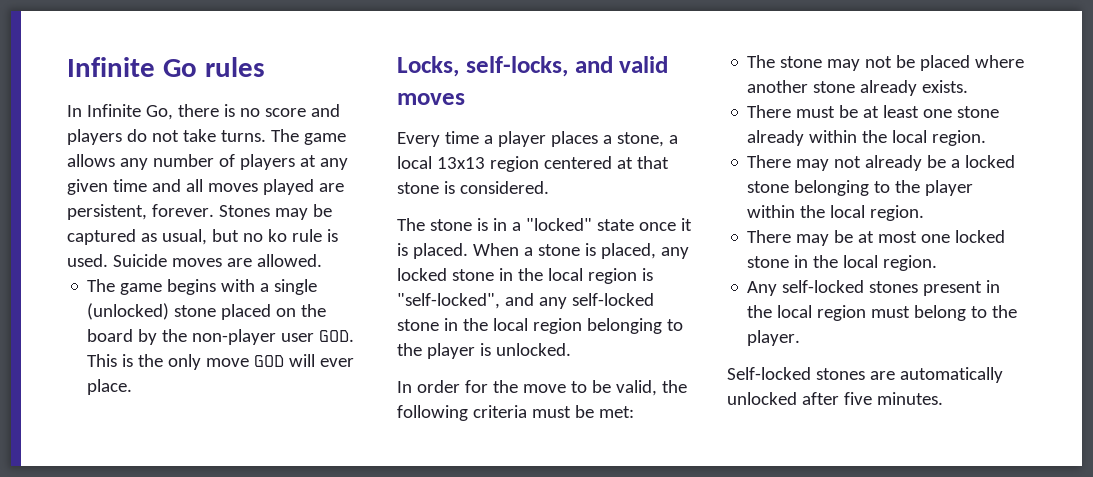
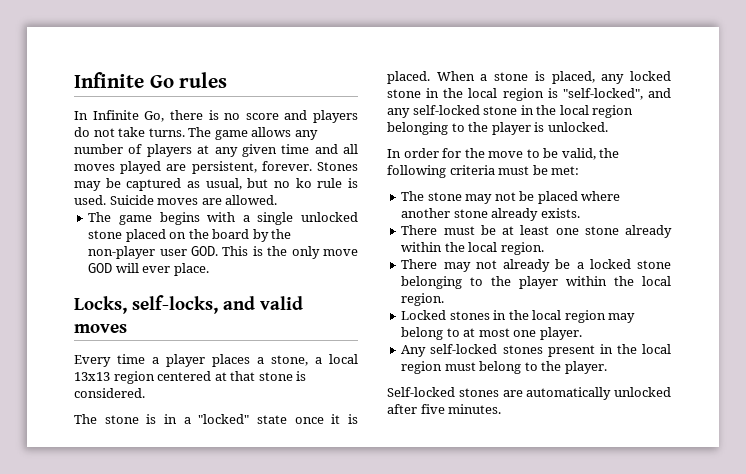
[87,303,170,320] (unlocked) -> [301,212,358,222] unlocked
[747,230,1006,246] [747,255,938,271] There may be at most one locked stone in the local region. -> [401,310,636,323] [401,327,582,340] Locked stones in the local region may belong to at most one player.

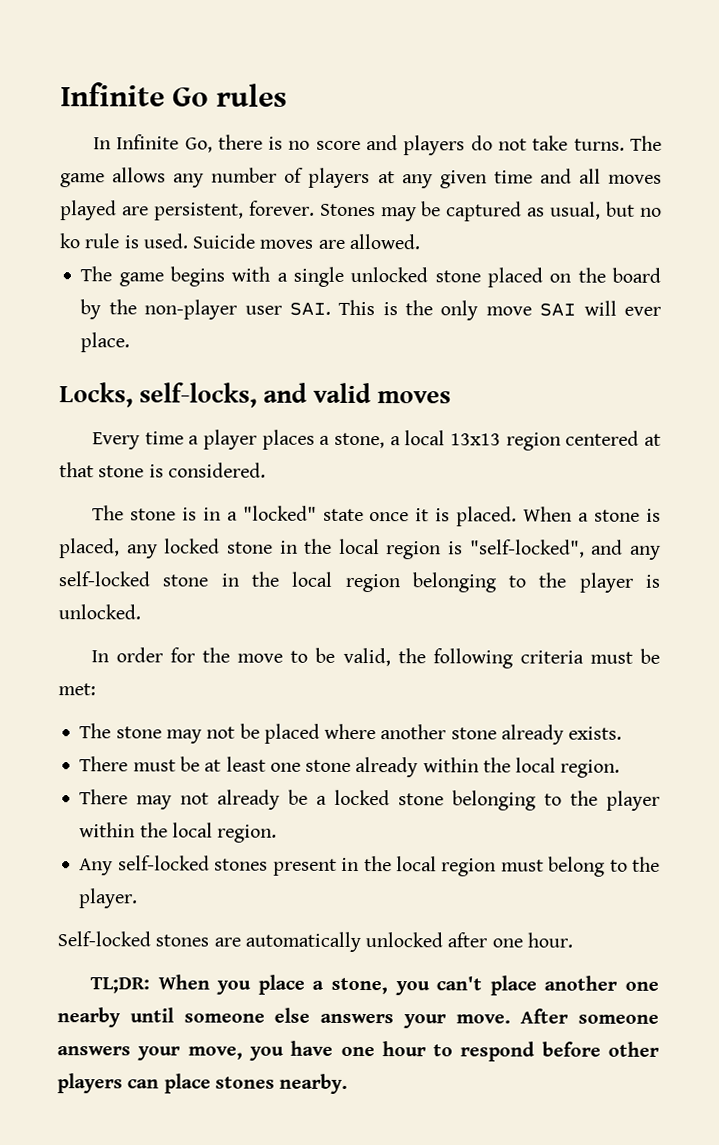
[191,246,219,256] GOD. -> [288,301,331,316] SAI.
[88,263,113,273] GOD -> [539,302,577,317] SAI
[401,310,636,323] [401,327,582,340] // Locked stones in the local region may belong to at most one player. -> (278, 833) none
[420,404,502,414] five minutes. -> [491,932,573,948] [89,974,659,996] [57,1007,659,1029] [57,1040,659,1062] [57,1073,349,1094] one hour. // TL;DR: When you place a stone, you can't place another one nearby until someone else answers your move. After someone answers your move, you have one hour to respond before other players can place stones nearby.

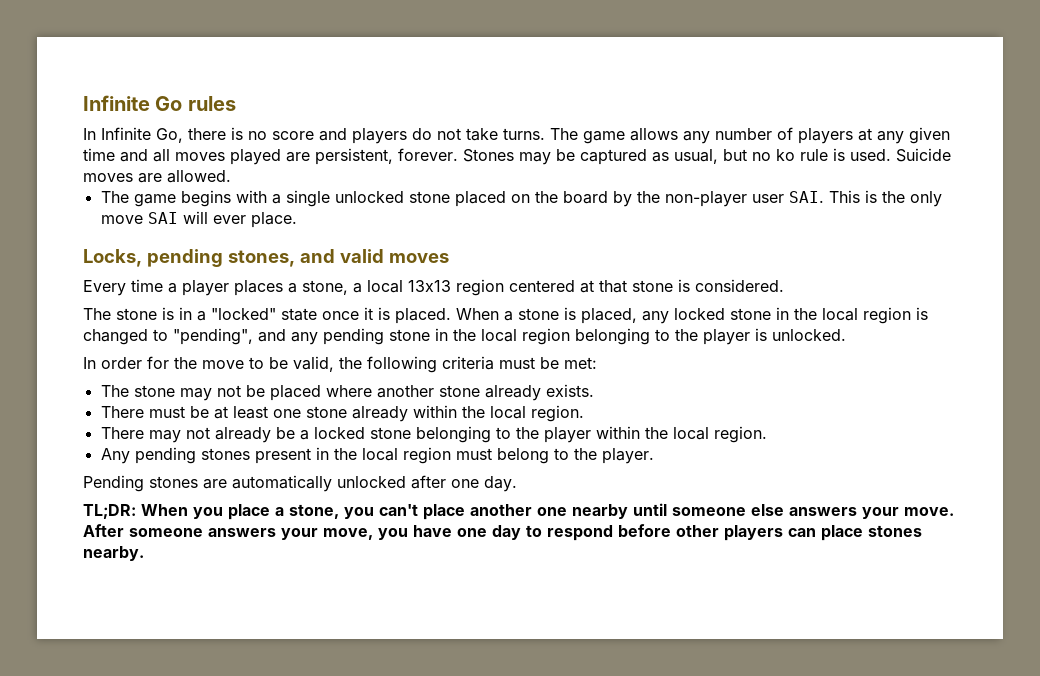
[139,382,258,408] self-locks, -> [146,249,295,267] pending stones,
[469,539,585,558] "self-locked", -> [83,328,253,345] changed to "pending",
[58,571,151,587] self-locked -> [323,328,384,345] pending
[117,855,210,871] self-locked -> [134,447,196,464] pending
[57,931,151,947] Self-locked -> [83,475,144,492] Pending
[526,932,573,948] hour. -> [484,476,517,492] day.
[381,1041,426,1057] hour -> [492,525,521,540] day

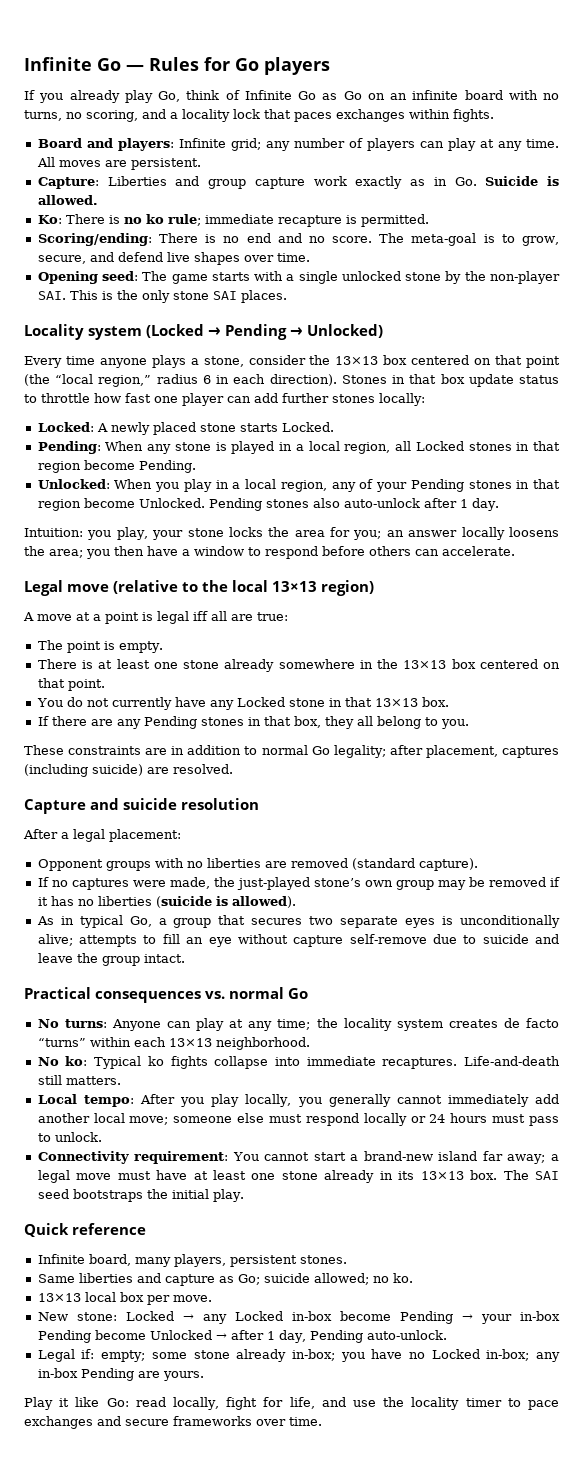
[83,95,236,111] [83,127,950,144] [83,148,951,165] [83,170,231,183] [100,190,231,207] Infinite Go rules // In Infinite Go, there is no score and players do not take turns. The game allows any number of players at any given time and all moves played are persistent, forever. Stones may be captured as usual, but no ko rule is used. Suicide moves are allowed. // The game begins -> [24,57,330,75] [24,90,559,103] [24,109,494,122] [37,138,559,151] [36,157,201,170] [37,176,559,189] [37,195,98,205] [37,214,429,227] [37,233,560,246] [37,252,310,265] [37,271,250,284] Infinite Go — Rules for Go players // If you already play Go, think of Infinite Go as Go on an infinite board with no turns, no scoring, and a locality lock that paces exchanges within fights. // Board and players: Infinite grid; any number of players can play at any time. All moves are persistent. // Capture: Liberties and group capture work exactly as in Go. Suicide is allowed. // Ko: There is no ko rule; immediate recapture is permitted. // Scoring/ending: There is no end and no score. The meta‑goal is to grow, secure, and defend live shapes over time. // Opening seed: The game starts
[454,191,608,207] placed on the board -> (442, 276) none
[751,194,784,203] user -> (560, 277) none
[100,211,297,228] [83,249,449,267] [83,279,784,296] [83,307,928,324] [83,328,846,345] [83,356,597,373] [100,384,594,401] [100,405,584,422] [100,426,767,443] [100,447,654,464] [83,475,517,492] [83,503,954,520] [83,524,922,541] [83,546,144,561] move SAI will ever place. // Locks, pending stones, and valid moves // Every time a player places a stone, a local 13x13 region centered at that stone is considered. // The stone is in a "locked" state once it is placed. When a stone is placed, any locked stone in the local region is changed to "pending", and any pending stone in the local region belonging to the player is unlocked. // In order for the move to be valid, the following criteria must be met: // The stone may not be placed where another stone already exists. // There must be at least one stone already within the local region. // There may not already be a locked stone belonging to the player within the local region. // Any pending stones present in the local region must belong to the player. // Pending stones are automatically unlocked after one day. // TL;DR: When you place a stone, you can't place another one nearby until someone else answers your move. After someone answers your move, you have one day to respond before other players can place stones nearby. -> [172,290,287,303] [24,324,384,340] [24,355,560,368] [24,374,559,387] [24,393,425,406] [37,422,334,435] [37,441,560,454] [37,460,196,473] [37,479,560,492] [37,498,499,511] [24,527,560,540] [24,546,515,559] [24,580,375,596] [23,611,288,624] [37,640,163,653] [37,659,560,672] [37,678,105,691] [36,697,449,710] [37,716,469,729] [24,745,559,758] [24,764,233,777] [24,798,260,814] [23,829,181,842] [37,858,478,871] [37,877,560,890] [37,896,296,908] [36,915,560,928] [37,934,559,947] [37,953,185,966] [24,987,309,1003] [37,1018,560,1031] [37,1037,310,1050] [37,1056,560,1069] [37,1075,121,1085] [37,1094,559,1107] [37,1113,560,1126] [37,1132,102,1142] [37,1151,559,1164] [37,1170,559,1183] [37,1189,244,1202] [24,1223,147,1237] [37,1254,347,1267] [37,1273,413,1286] [37,1292,212,1305] [37,1311,560,1324] [37,1330,447,1343] [37,1349,560,1362] [37,1368,204,1381] [24,1397,559,1410] [24,1416,322,1429] stone SAI places. // Locality system (Locked → Pending → Unlocked) // Every time anyone plays a stone, consider the 13×13 box centered on that point (the “local region,” radius 6 in each direction). Stones in that box update status to throttle how fast one player can add further stones locally: // Locked: A newly placed stone starts Locked. // Pending: When any stone is played in a local region, all Locked stones in that region become Pending. // Unlocked: When you play in a local region, any of your Pending stones in that region become Unlocked. Pending stones also auto‑unlock after 1 day. // Intuition: you play, your stone locks the area for you; an answer locally loosens the area; you then have a window to respond before others can accelerate. // Legal move (relative to the local 13×13 region) // A move at a point is legal iff all are true: // The point is empty. // There is at least one stone already somewhere in the 13×13 box centered on that point. // You do not currently have any Locked stone in that 13×13 box. // If there are any Pending stones in that box, they all belong to you. // These constraints are in addition to normal Go legality; after placement, captures (including suicide) are resolved. // Capture and suicide resolution // After a legal placement: // Opponent groups with no liberties are removed (standard capture). // If no captures were made, the just-played stone’s own group may be removed if it has no liberties (suicide is allowed). // As in typical Go, a group that secures two separate eyes is unconditionally alive; attempts to fill an eye without capture self-remove due to suicide and leave the group intact. // Practical consequences vs. normal Go // No turns: Anyone can play at any time; the locality system creates de facto “turns” within each 13×13 neighborhood. // No ko: Typical ko fights collapse into immediate recaptures. Life-and-death still matters. // Local tempo: After you play locally, you generally cannot immediately add another local move; someone else must respond locally or 24 hours must pass to unlock. // Connectivity requirement: You cannot start a brand-new island far away; a legal move must have at least one stone already in its 13×13 box. The SAI seed bootstraps the initial play. // Quick reference // Infinite board, many players, persistent stones. // Same liberties and capture as Go; suicide allowed; no ko. // 13×13 local box per move. // New stone: Locked → any Locked in-box become Pending → your in-box Pending become Unlocked → after 1 day, Pending auto‑unlock. // Legal if: empty; some stone already in-box; you have no Locked in-box; any in-box Pending are yours. // Play it like Go: read locally, fight for life, and use the locality timer to pace exchanges and secure frameworks over time.

